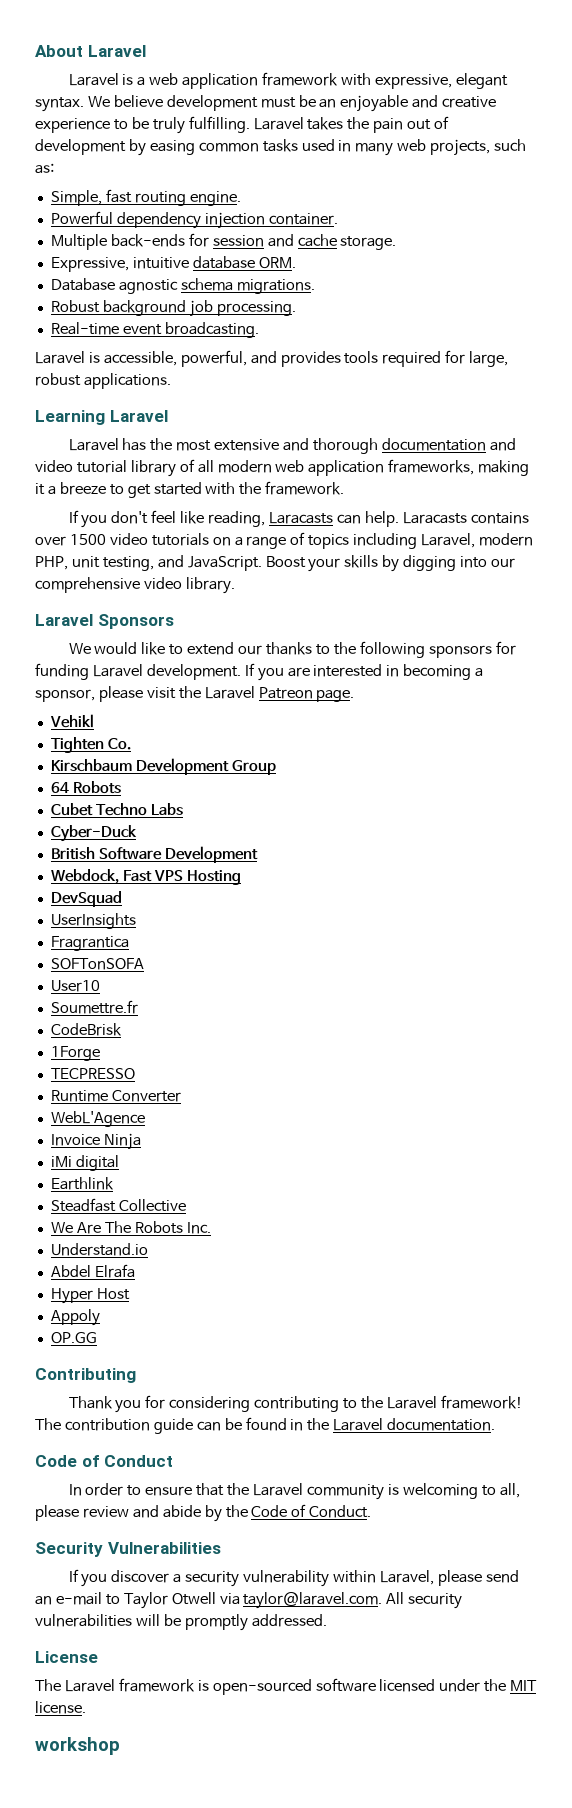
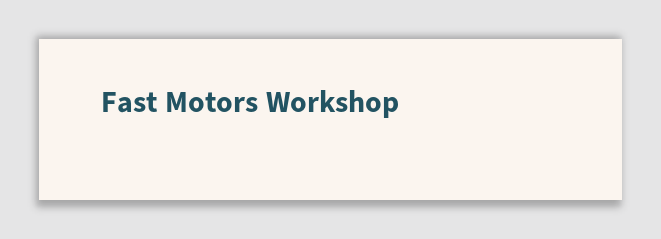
[35,45,146,57] [68,72,508,89] [35,95,497,112] [35,116,450,134] [35,139,527,156] [35,163,54,174] [50,189,241,206] [50,211,338,229] [50,233,397,250] [50,256,296,272] [50,278,315,294] [50,300,296,317] [50,322,259,338] [35,350,509,367] [35,373,171,389] [35,410,168,425] [68,438,516,454] [35,459,530,477] [35,481,345,498] [68,510,529,528] [35,532,534,549] [35,555,516,572] [35,577,235,594] [35,614,174,629] [68,641,516,658] [35,663,484,681] [35,686,355,702] [49,714,94,728] [50,737,131,753] [50,758,276,775] [50,781,121,794] [50,803,183,816] [50,825,137,842] [50,846,258,863] [50,869,241,885] [50,891,122,907] [50,913,136,929] [50,936,129,951] [50,958,144,970] [50,980,100,992] [50,1000,138,1014] [50,1023,122,1036] [50,1046,100,1061] [50,1068,135,1080] [50,1090,181,1102] [50,1111,145,1127] [50,1133,141,1150] [50,1155,119,1171] [50,1177,114,1190] [50,1198,186,1212] [50,1221,211,1234] [50,1243,148,1256] [50,1264,135,1278] [50,1288,130,1304] [50,1309,100,1326] [50,1332,97,1344] [35,1368,136,1383] [68,1395,523,1413] [35,1417,496,1434] [35,1455,174,1467] [68,1483,520,1500] [35,1504,372,1522] [35,1542,221,1557] [68,1569,519,1587] [35,1592,463,1609] [35,1614,327,1631] [35,1651,98,1663] [35,1678,538,1695] [35,1701,86,1714] [35,1737,120,1755] About Laravel // Laravel is a web application framework with expressive, elegant syntax. We believe development must be an enjoyable and creative experience to be truly fulfilling. Laravel takes the pain out of development by easing common tasks used in many web projects, such as: // Simple, fast routing engine. // Powerful dependency injection container. // Multiple back-ends for session and cache storage. // Expressive, intuitive database ORM. // Database agnostic schema migrations. // Robust background job processing. // Real-time event broadcasting. // Laravel is accessible, powerful, and provides tools required for large, robust applications. // Learning Laravel // Laravel has the most extensive and thorough documentation and video tutorial library of all modern web application frameworks, making it a breeze to get started with the framework. // If you don't feel like reading, Laracasts can help. Laracasts contains over 1500 video tutorials on a range of topics including Laravel, modern PHP, unit testing, and JavaScript. Boost your skills by digging into our comprehensive video library. // Laravel Sponsors // We would like to extend our thanks to the following sponsors for funding Laravel development. If you are interested in becoming a sponsor, please visit the Laravel Patreon page. // Vehikl // Tighten Co. // Kirschbaum Development Group // 64 Robots // Cubet Techno Labs // Cyber-Duck // British Software Development // Webdock, Fast VPS Hosting // DevSquad // UserInsights // Fragrantica // SOFTonSOFA // User10 // Soumettre.fr // CodeBrisk // 1Forge // TECPRESSO // Runtime Converter // WebL'Agence // Invoice Ninja // iMi digital // Earthlink // Steadfast Collective // We Are The Robots Inc. // Understand.io // Abdel Elrafa // Hyper Host // Appoly // OP.GG // Contributing // Thank you for considering contributing to the Laravel framework! The contribution guide can be found in the Laravel documentation. // Code of Conduct // In order to ensure that the Laravel community is welcoming to all, please review and abide by the Code of Conduct. // Security Vulnerabilities // If you discover a security vulnerability within Laravel, please send an e-mail to Taylor Otwell via taylor@laravel.com. All security vulnerabilities will be promptly addressed. // License // The Laravel framework is open-sourced software licensed under the MIT license. // workshop -> [101,90,400,118] Fast Motors Workshop

